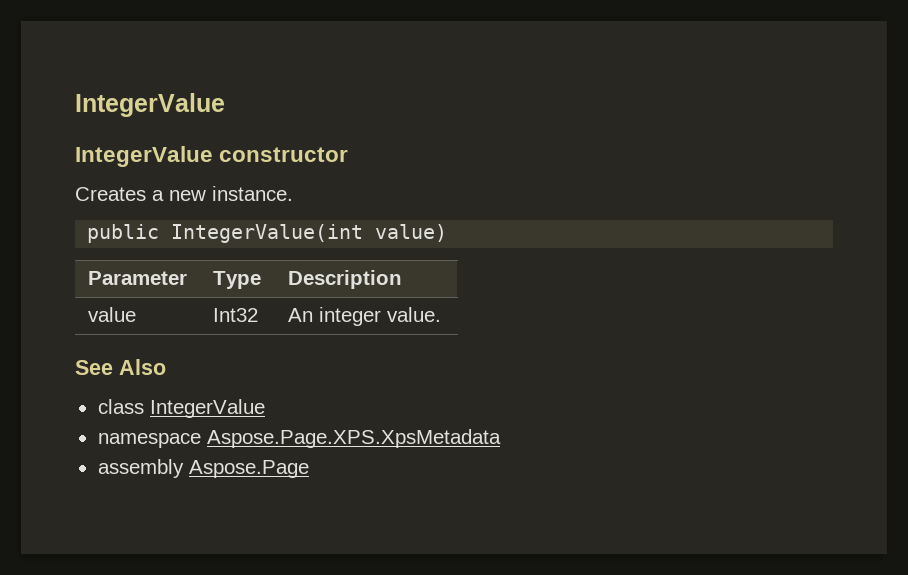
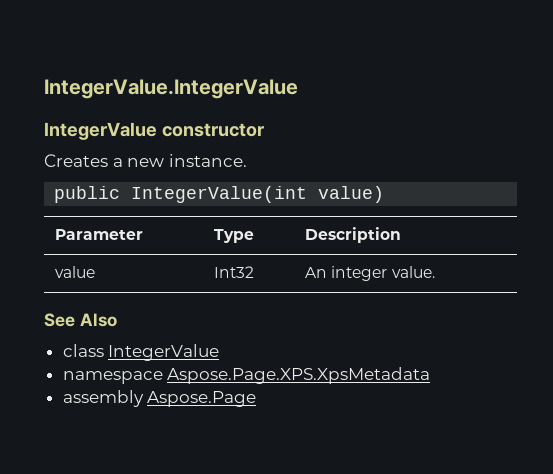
[75,93,225,117] IntegerValue -> [44,79,298,99] IntegerValue.IntegerValue

